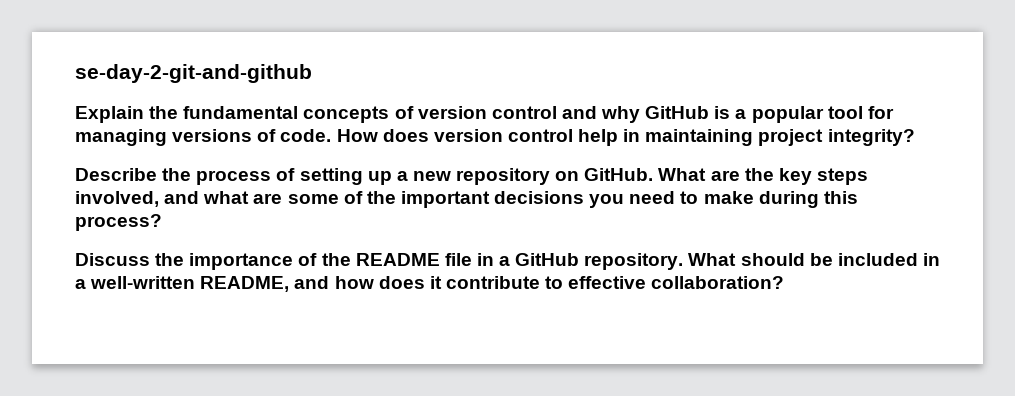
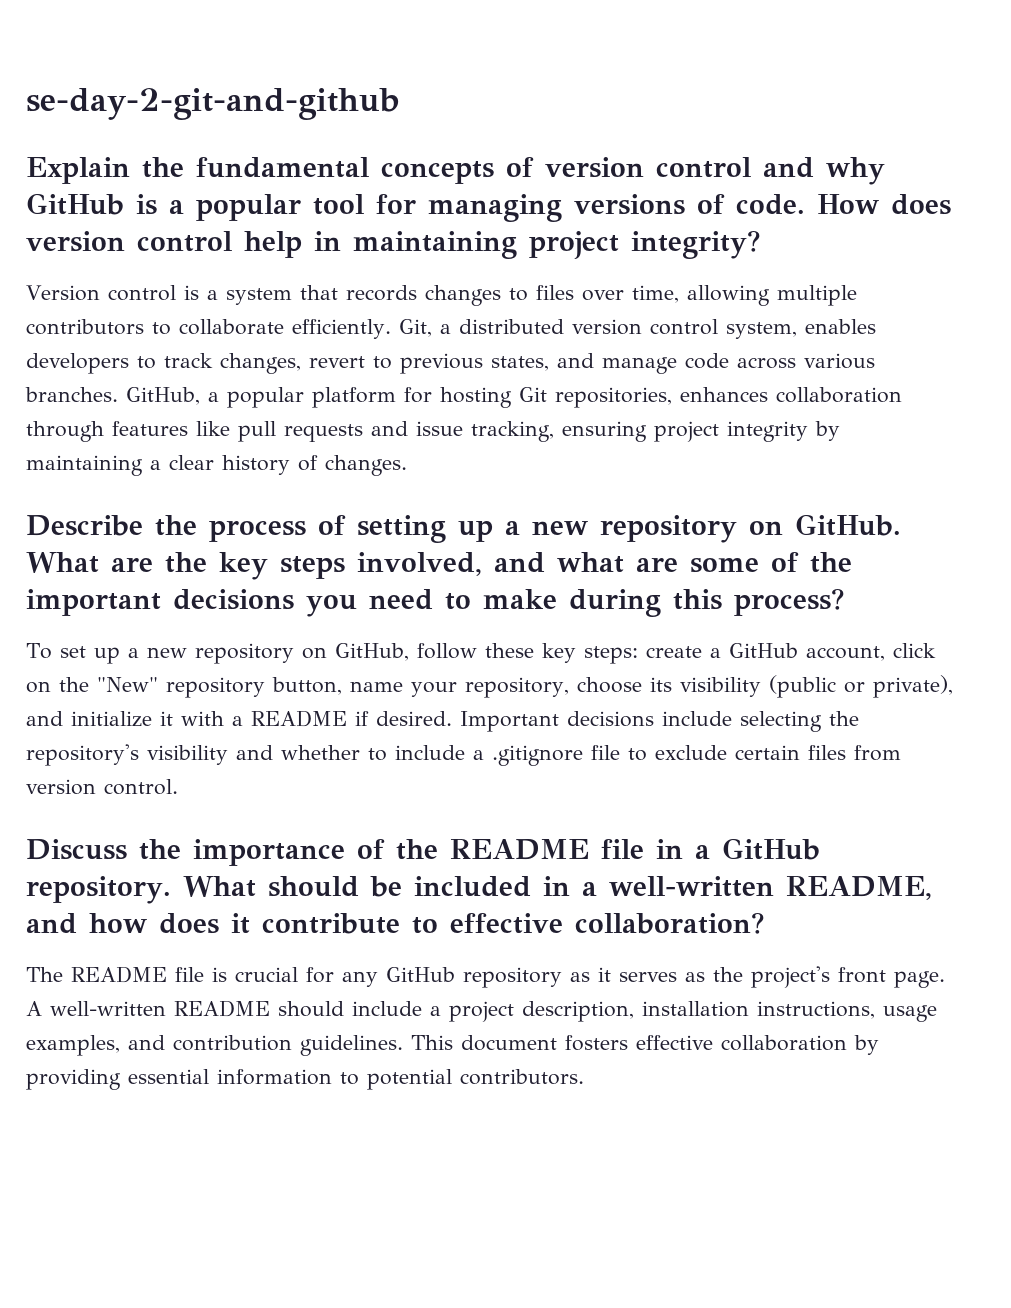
(915, 137) none -> [26,285,857,306] [26,319,876,339] [26,353,875,374] [25,387,902,408] [26,421,840,442] [26,455,407,476] // Version control is a system that records changes to files over time, allowing multiple contributors to collaborate efficiently. Git, a distributed version control system, enables developers to track changes, revert to previous states, and manage code across various branches. GitHub, a popular platform for hosting Git repositories, enhances collaboration through features like pull requests and issue tracking, ensuring project integrity by maintaining a clear history of changes.
(162, 222) none -> [26,643,936,664] [26,675,953,698] [26,710,859,732] [26,744,901,766] [26,779,178,795] // To set up a new repository on GitHub, follow these key steps: create a GitHub account, click on the "New" repository button, name your repository, choose its visibility (public or private), and initialize it with a README if desired. Important decisions include selecting the repository's visibility and whether to include a .gitignore file to exclude certain files from version control.
(785, 282) none -> [26,966,945,988] [26,1000,937,1022] [26,1035,879,1056] [26,1069,584,1090] // The README file is crucial for any GitHub repository as it serves as the project's front page. A well-written README should include a project description, installation instructions, usage examples, and contribution guidelines. This document fosters effective collaboration by providing essential information to potential contributors.

